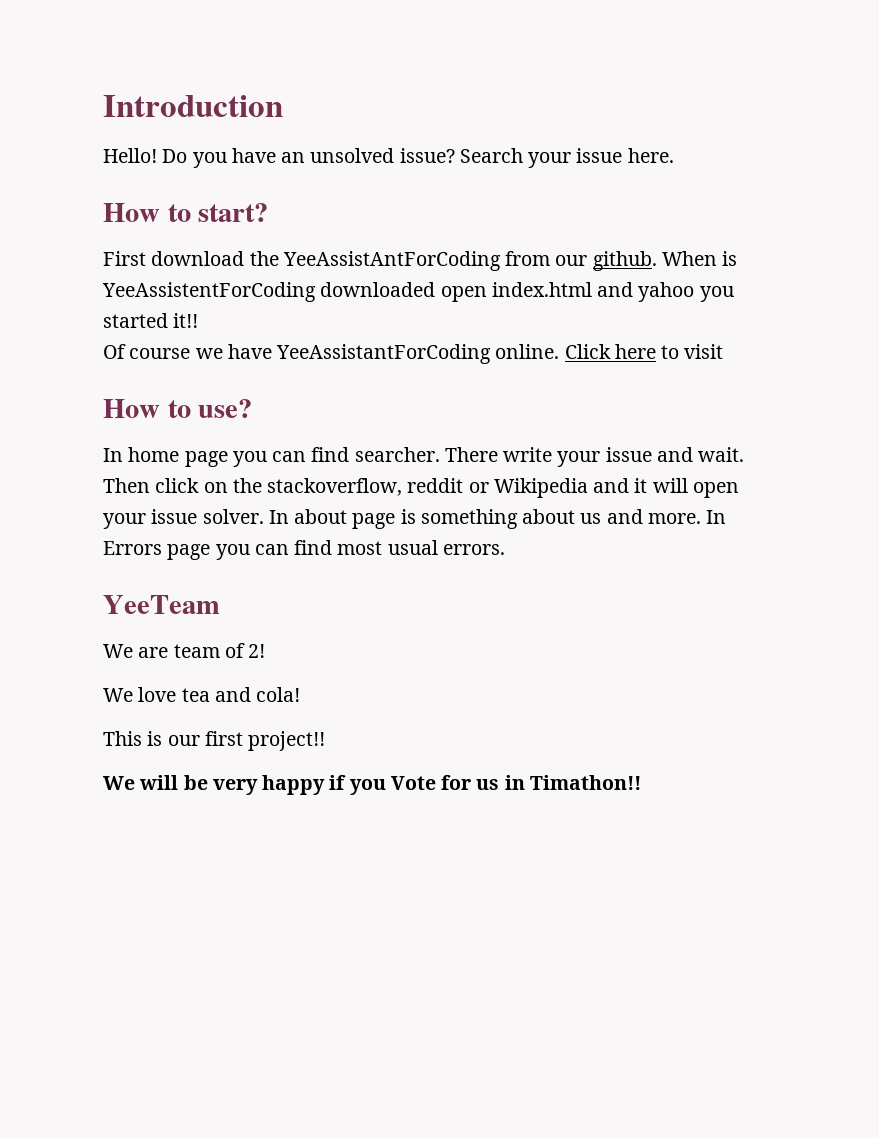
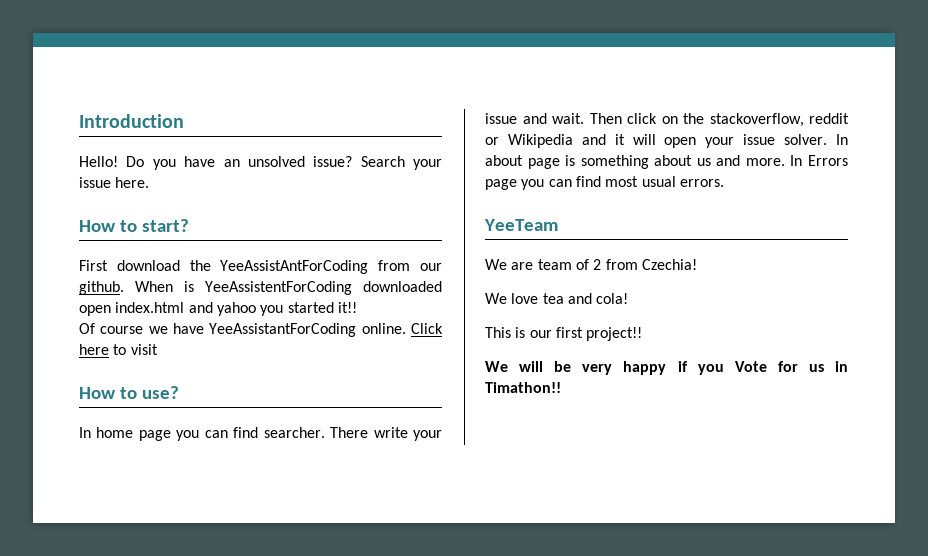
[248,644,266,658] 2! -> [593,259,697,270] 2 from Czechia!

